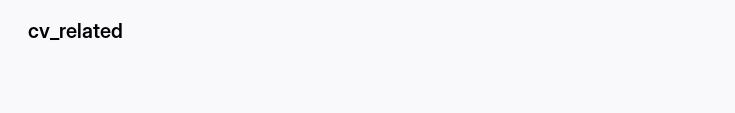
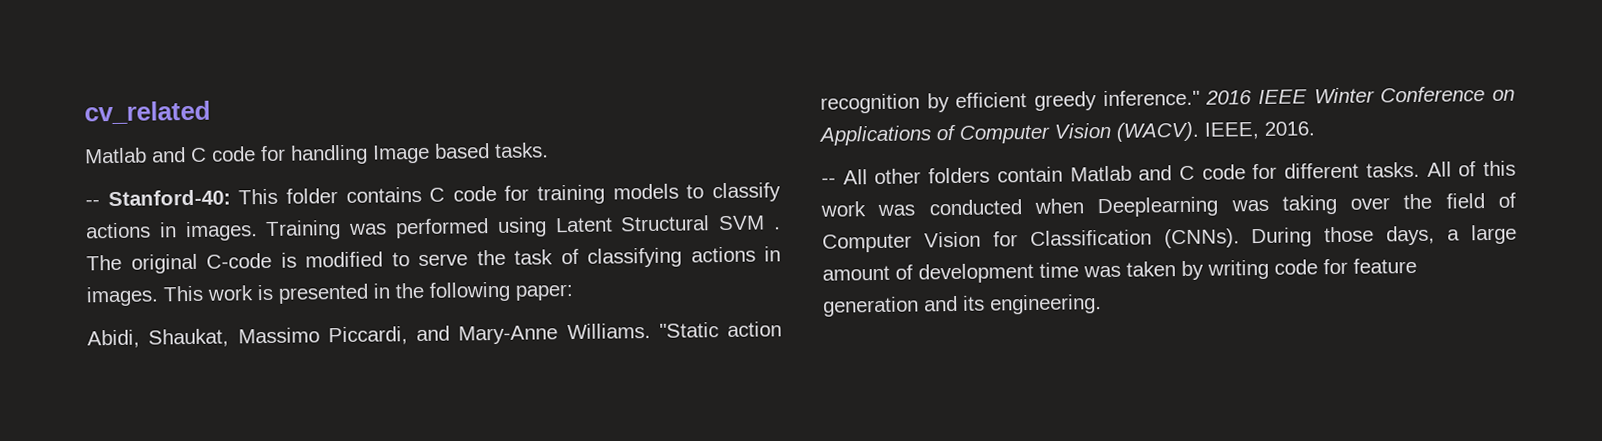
(123, 32) none -> [84,142,549,165] [85,182,781,207] [85,215,781,242] [86,246,781,274] [86,281,574,307] [87,321,782,349] [820,86,1515,114] [818,121,1315,146] [821,160,1516,185] [820,192,1516,218] [822,224,1517,253] [822,257,1417,284] [823,294,1102,317] // Matlab and C code for handling Image based tasks. // -- Stanford-40: This folder contains C code for training models to classify actions in images. Training was performed using Latent Structural SVM . The original C-code is modified to serve the task of classifying actions in images. This work is presented in the following paper: // Abidi, Shaukat, Massimo Piccardi, and Mary-Anne Williams. "Static action recognition by efficient greedy inference." 2016 IEEE Winter Conference on Applications of Computer Vision (WACV). IEEE, 2016. // -- All other folders contain Matlab and C code for different tasks. All of this work was conducted when Deeplearning was taking over the field of Computer Vision for Classification (CNNs). During those days, a large amount of development time was taken by writing code for feature generation and its engineering.

